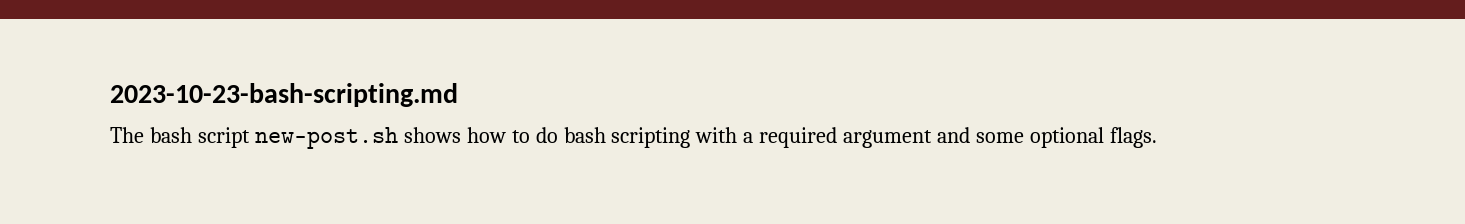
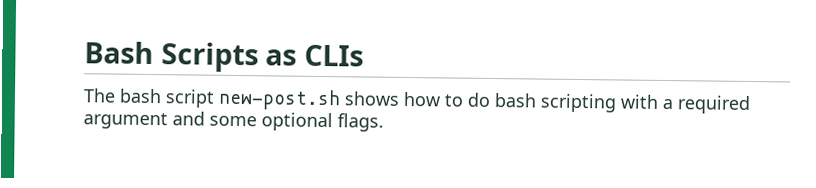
[110,83,458,107] 2023-10-23-bash-scripting.md -> [84,41,365,73] Bash Scripts as CLIs

